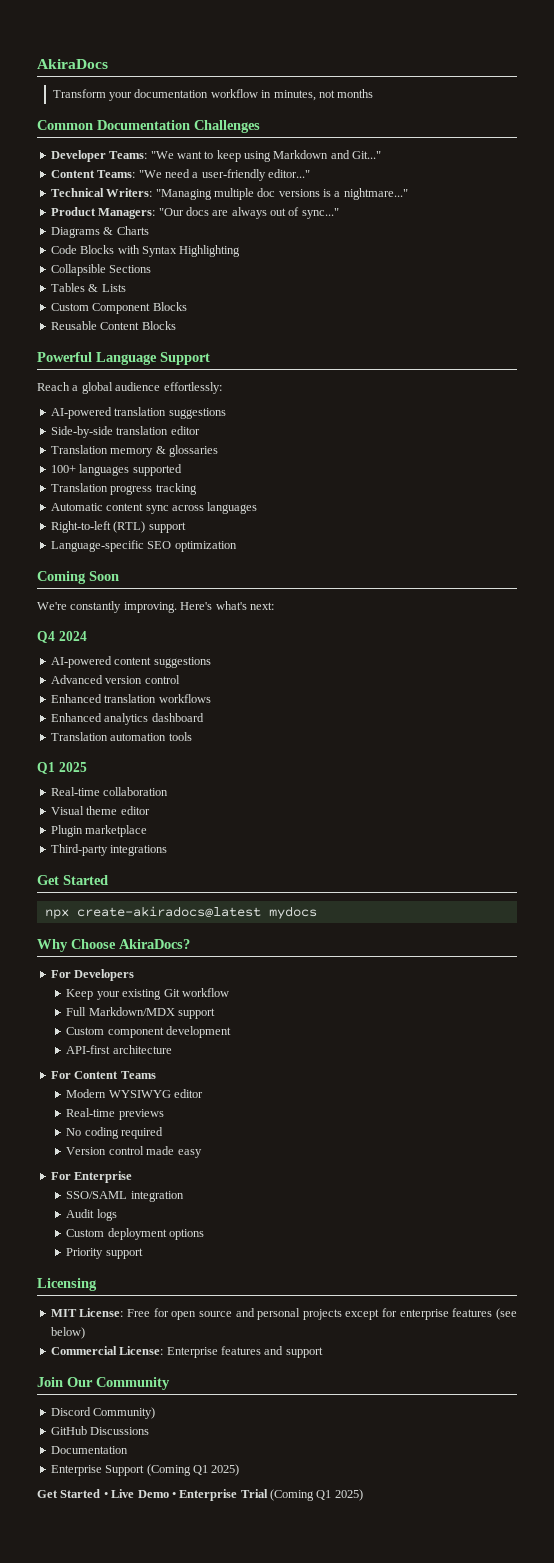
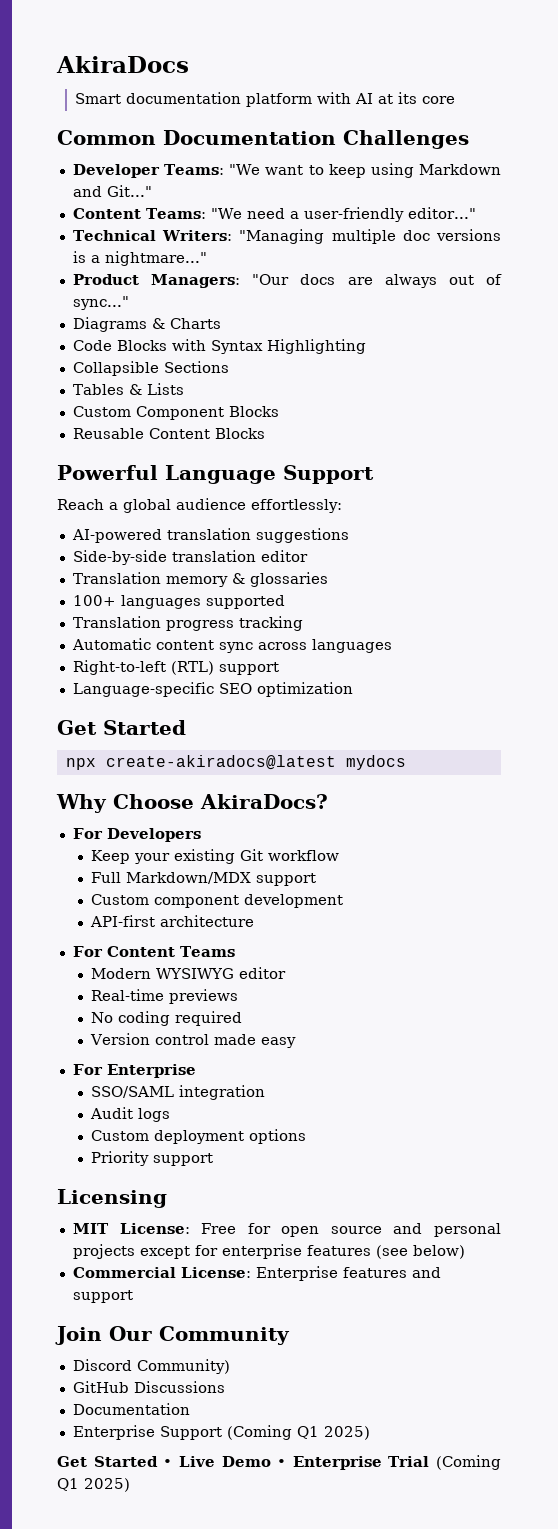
[52,89,374,101] Transform your documentation workflow in minutes, not months -> [75,92,456,107] Smart documentation platform with AI at its core
[37,571,119,584] [37,601,274,613] [37,631,87,643] [50,656,211,668] [50,675,180,684] [50,694,211,703] [50,713,204,725] [50,732,192,741] [37,762,87,774] [50,787,169,796] [50,806,150,815] [50,825,148,837] [50,844,168,856] // Coming Soon // We're constantly improving. Here's what's next: // Q4 2024 // AI-powered content suggestions // Advanced version control // Enhanced translation workflows // Enhanced analytics dashboard // Translation automation tools // Q1 2025 // Real-time collaboration // Visual theme editor // Plugin marketplace // Third-party integrations -> (353, 689) none

